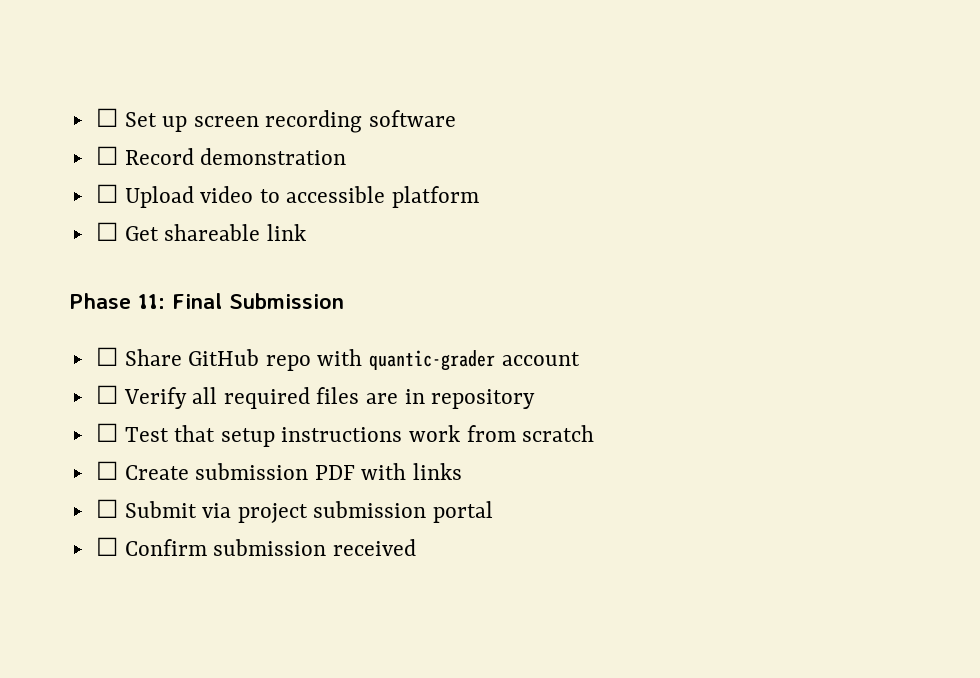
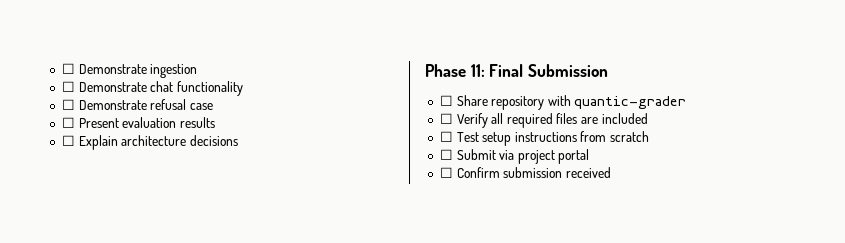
[95,108,457,133] [95,146,347,165] [95,184,480,208] [95,222,306,241] ☐ Set up screen recording software // ☐ Record demonstration // ☐ Upload video to accessible platform // ☐ Get shareable link -> [61,63,198,78] [61,81,243,96] [61,99,213,110] [61,117,215,128] [61,135,238,150] ☐ Demonstrate ingestion // ☐ Demonstrate chat functionality // ☐ Demonstrate refusal case // ☐ Present evaluation results // ☐ Explain architecture decisions
[188,349,311,371] GitHub repo -> [491,96,545,110] repository
[501,352,580,366] account -> (687, 102) none
[404,389,536,409] in repository -> [601,113,648,124] included
[174,425,216,442] that -> (479, 137) none
[409,425,461,442] work -> (577, 137) none
[95,461,463,480] // ☐ Create submission PDF with links -> (650, 136) none
[313,501,427,518] submission -> (555, 157) none

